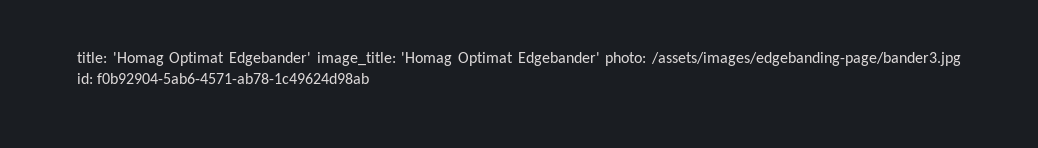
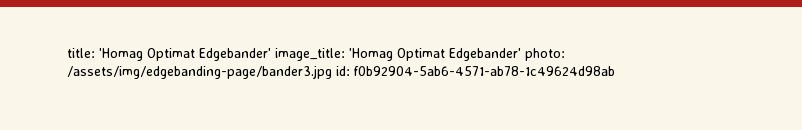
[651,52,961,66] /assets/images/edgebanding-page/bander3.jpg -> [67,65,332,79] /assets/img/edgebanding-page/bander3.jpg

